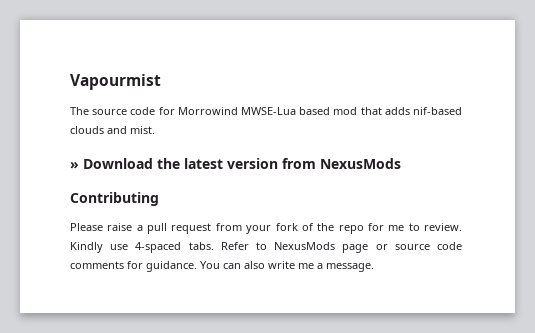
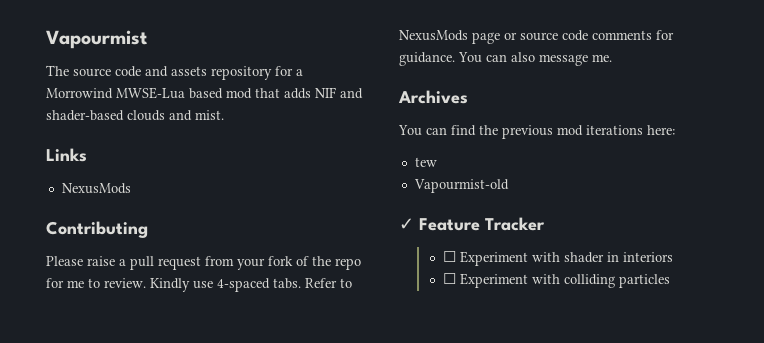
[158,107,175,115] for -> [145,66,303,80] and assets repository for a
[412,107,462,115] nif-based -> [315,87,363,99] [46,110,124,121] NIF and shader-based
[70,158,316,169] » Download the latest version from -> [46,148,87,162] Links //
[268,261,374,272] write me a message. -> [539,54,612,66] [398,90,468,104] [398,125,675,139] [414,157,437,167] [413,179,509,193] [399,217,545,231] [442,251,673,266] [442,273,670,288] message me. // Archives // You can find the previous mod iterations here: // tew // Vapourmist-old // ✓ Feature Tracker // ☐ Experiment with shader in interiors // ☐ Experiment with colliding particles

